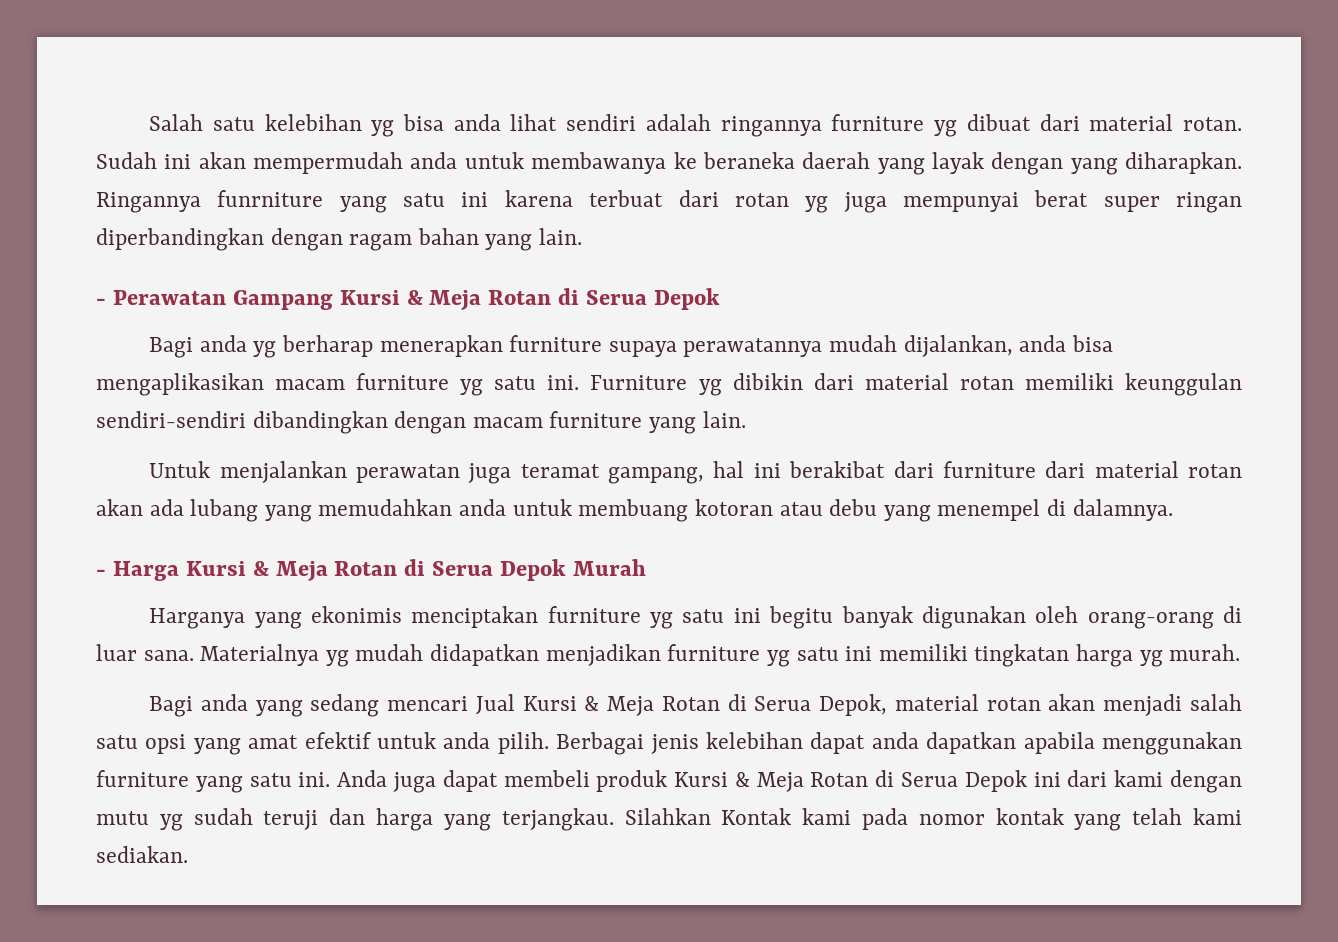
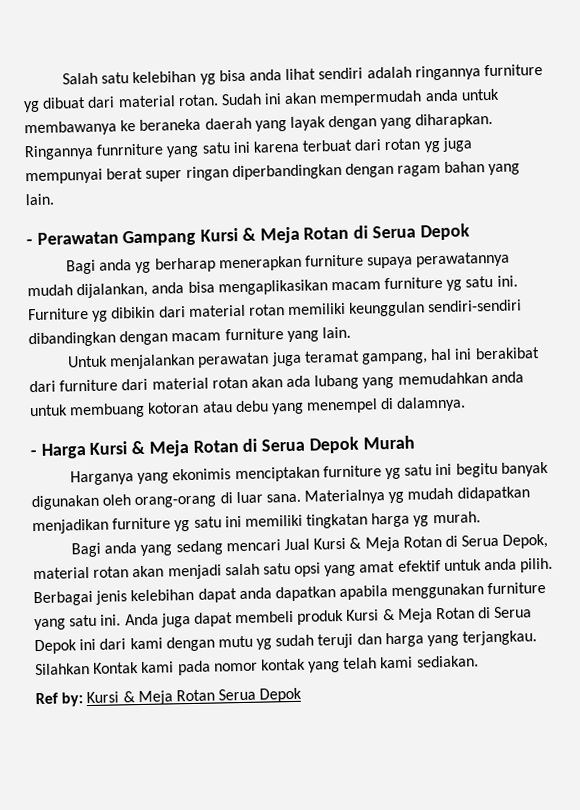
(188, 854) none -> [35,687,303,707] // Ref by: Kursi & Meja Rotan Serua Depok

